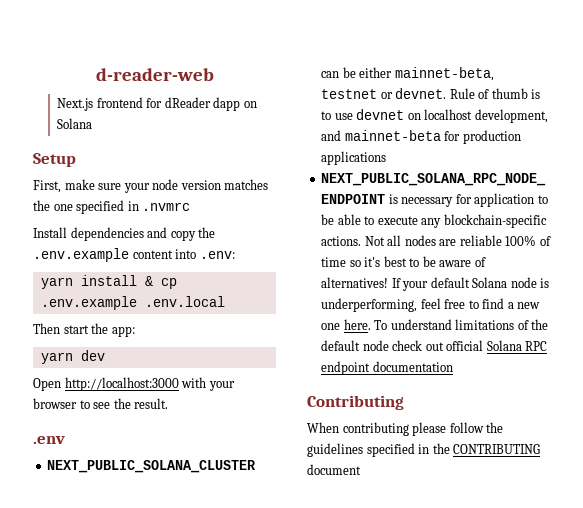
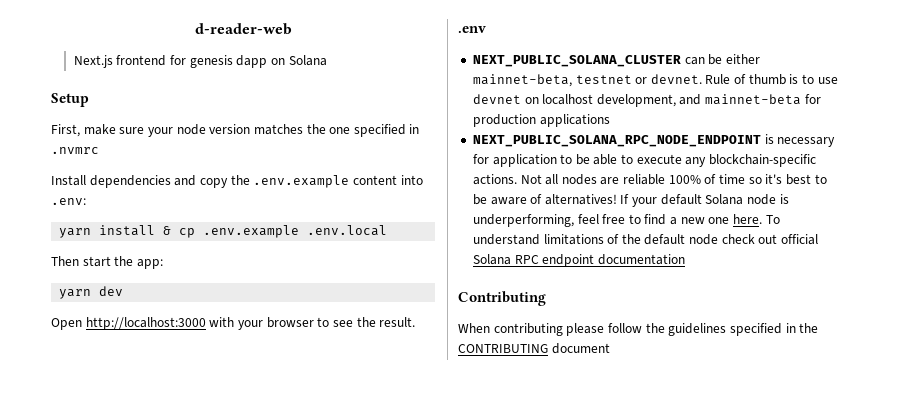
[164,97,211,108] dReader -> [189,55,233,68] genesis

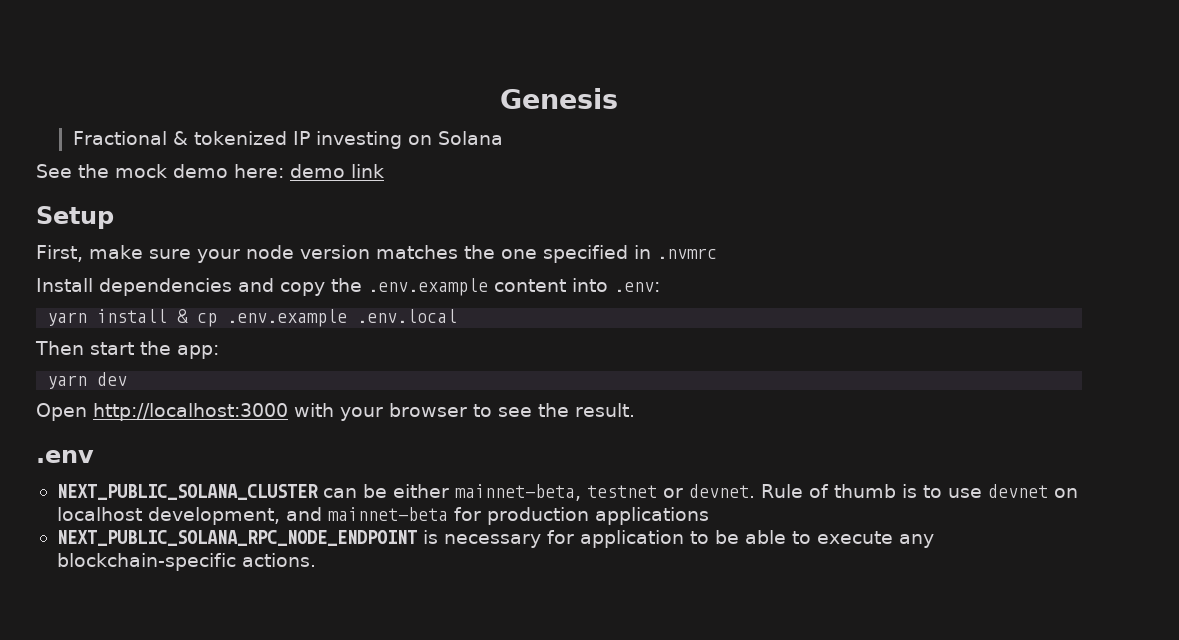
[194,23,292,35] [73,55,327,68] d-reader-web // Next.js frontend for genesis dapp on Solana -> [500,88,618,109] [72,131,503,149] [36,164,384,178] Genesis // Fractional & tokenized IP investing on Solana // See the mock demo here: demo link
[520,174,827,185] [472,194,789,207] [472,214,780,227] [472,234,819,245] [472,254,685,267] [458,291,546,306] [458,323,819,336] [458,343,610,354] Not all nodes are reliable 100% of time so it's best to be aware of alternatives! If your default Solana node is underperforming, feel free to find a new one here. To understand limitations of the default node check out official Solana RPC endpoint documentation // Contributing // When contributing please follow the guidelines specified in the CONTRIBUTING document -> (316, 560) none

